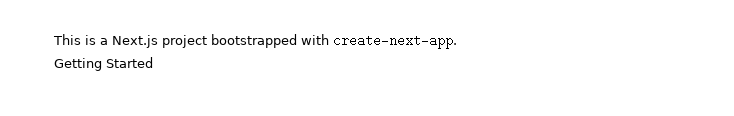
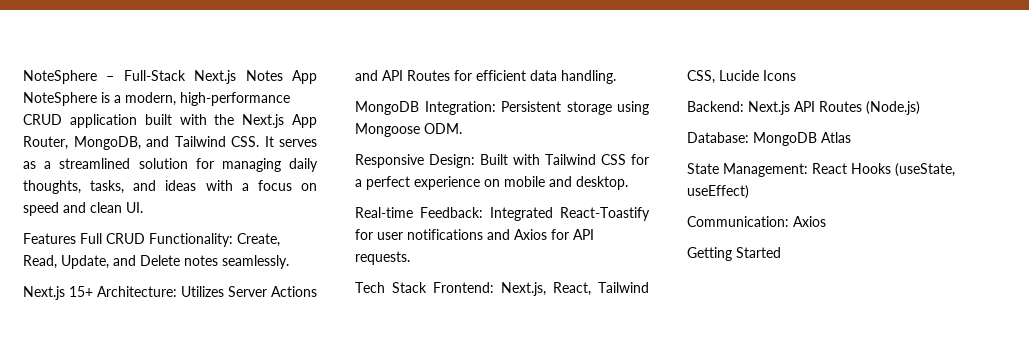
[53,34,457,49] This is a Next.js project bootstrapped with create-next-app. -> [23,70,317,84] [23,92,290,106] [23,114,318,128] [23,136,317,150] [23,158,318,172] [23,180,317,194] [23,202,143,216] [23,233,280,247] [23,255,289,269] [23,286,317,300] [355,70,616,84] [355,101,649,115] [355,123,462,137] [355,154,649,168] [355,176,628,190] [355,207,650,221] [355,229,594,240] [355,251,410,265] [355,282,649,296] [687,70,796,84] [687,101,920,115] [687,132,851,146] [687,163,955,177] [687,185,749,199] [687,216,826,227] NoteSphere – Full-Stack Next.js Notes App NoteSphere is a modern, high-performance CRUD application built with the Next.js App Router, MongoDB, and Tailwind CSS. It serves as a streamlined solution for managing daily thoughts, tasks, and ideas with a focus on speed and clean UI. // Features Full CRUD Functionality: Create, Read, Update, and Delete notes seamlessly. // Next.js 15+ Architecture: Utilizes Server Actions and API Routes for efficient data handling. // MongoDB Integration: Persistent storage using Mongoose ODM. // Responsive Design: Built with Tailwind CSS for a perfect experience on mobile and desktop. // Real-time Feedback: Integrated React-Toastify for user notifications and Axios for API requests. // Tech Stack Frontend: Next.js, React, Tailwind CSS, Lucide Icons // Backend: Next.js API Routes (Node.js) // Database: MongoDB Atlas // State Management: React Hooks (useState, useEffect) // Communication: Axios

